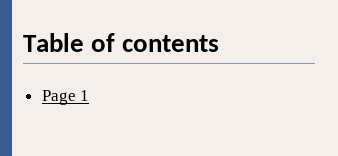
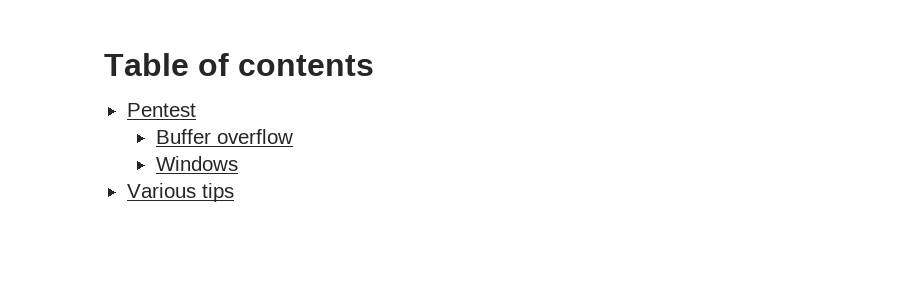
[41,90,90,105] Page 1 -> [126,103,196,117] [155,129,293,144] [155,156,238,171] [126,183,234,202] Pentest // Buffer overflow // Windows // Various tips

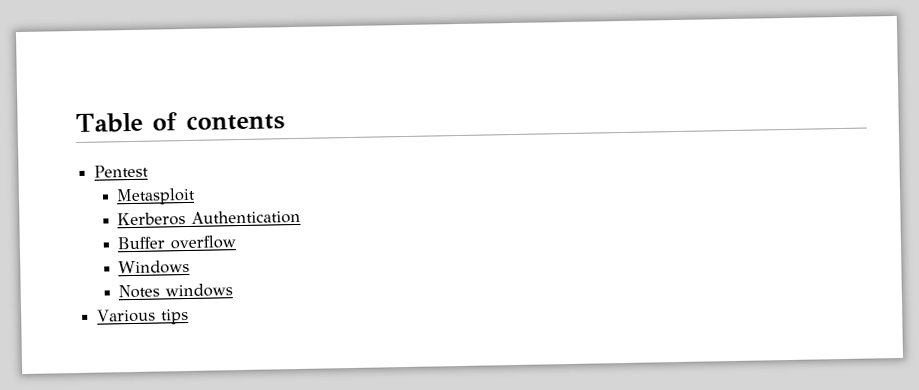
(196, 110) none -> [116,187,197,206] [117,209,302,227] // Metasploit // Kerberos Authentication
(238, 163) none -> [118,283,234,299] // Notes windows

